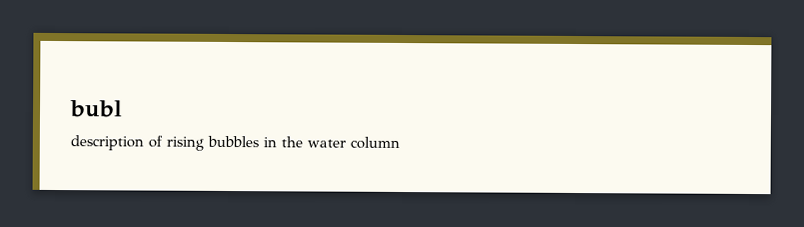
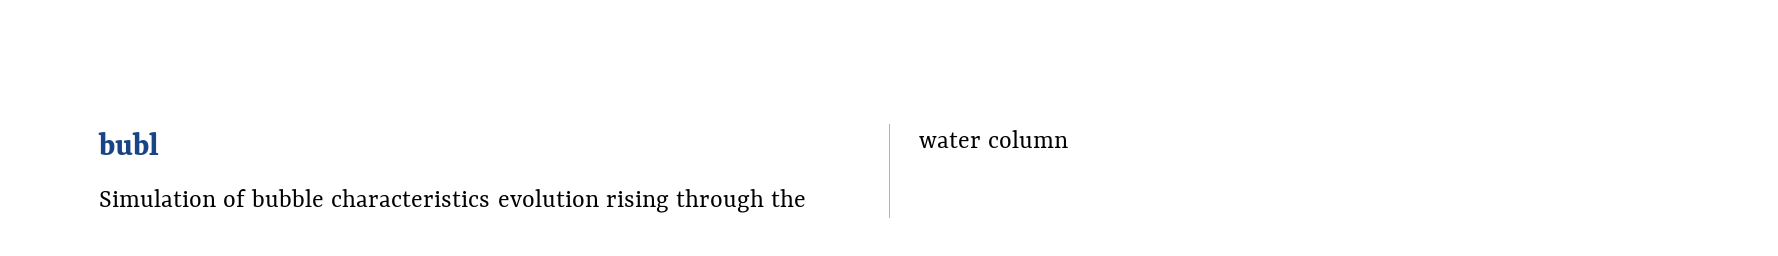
[70,135,277,151] description of rising bubbles in -> [99,189,764,213] Simulation of bubble characteristics evolution rising through

